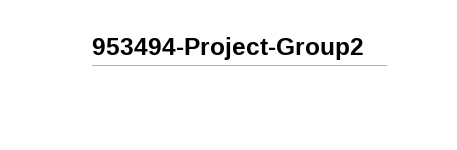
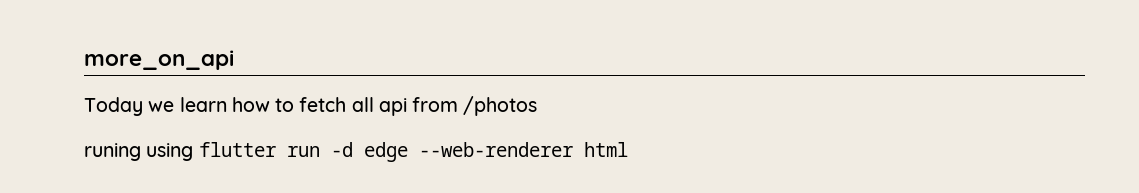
[92,37,364,60] 953494-Project-Group2 -> [84,50,234,70] [84,96,538,116] [84,142,628,162] more_on_api // Today we learn how to fetch all api from /photos // runing using flutter run -d edge --web-renderer html

